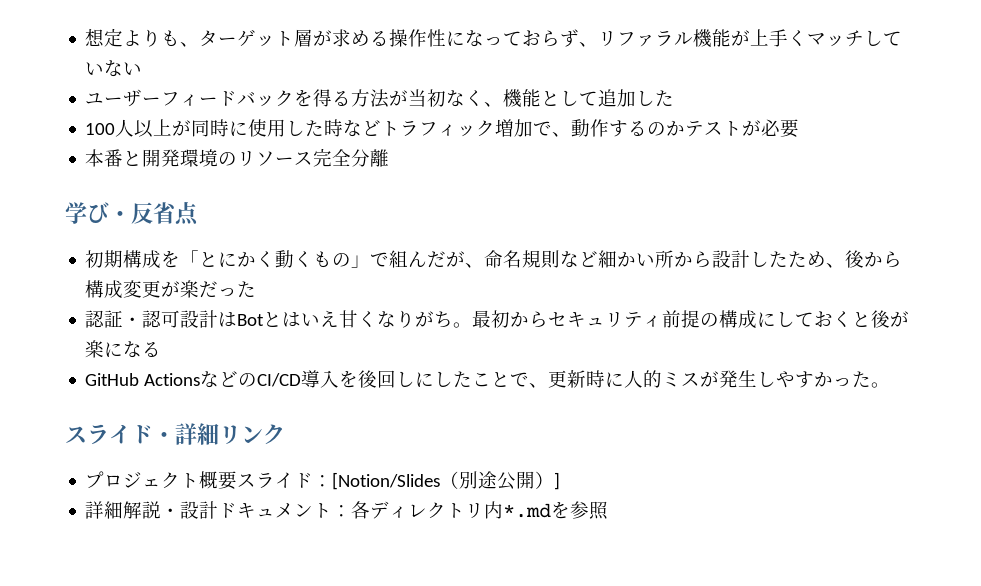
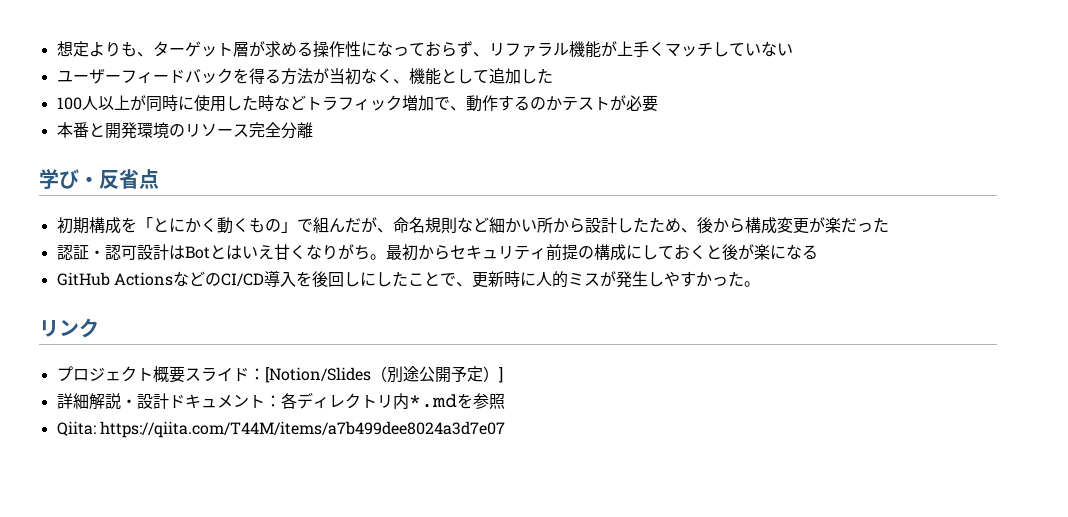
[65,423,219,445] スライド・詳細 -> (760, 284) none
(536, 480) none -> [450,366,483,382] 予定
(609, 510) none -> [56,421,505,438] // Qiita: https://qiita.com/T44M/items/a7b499dee8024a3d7e07

